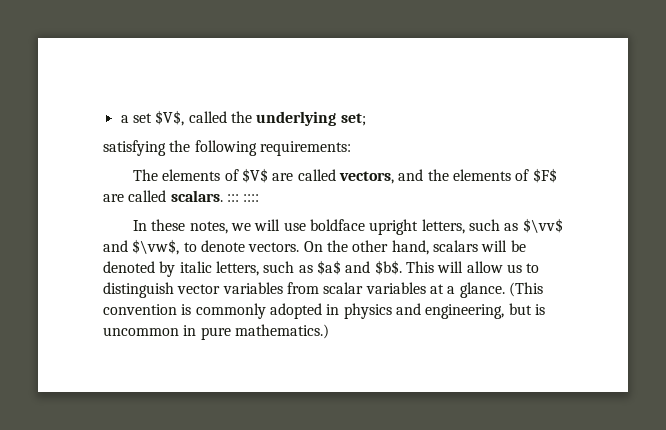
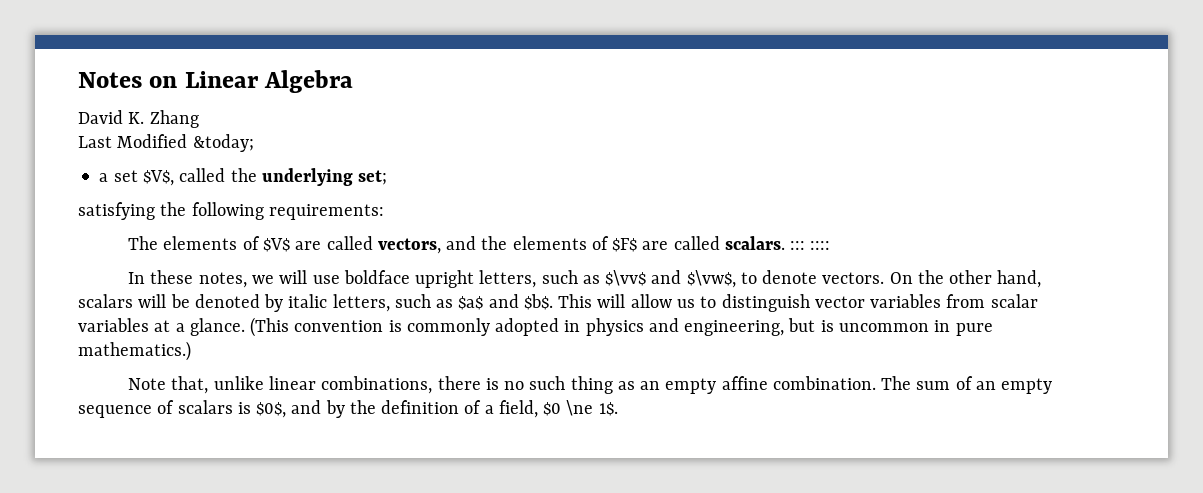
(120, 119) none -> [78,70,354,93] [78,110,199,128] [78,134,254,152] Notes on Linear Algebra // David K. Zhang // Last Modified &today; //
(329, 331) none -> [128,376,1053,394] [78,400,618,418] // Note that, unlike linear combinations, there is no such thing as an empty affine combination. The sum of an empty sequence of scalars is $0$, and by the definition of a field, $0 \ne 1$.

